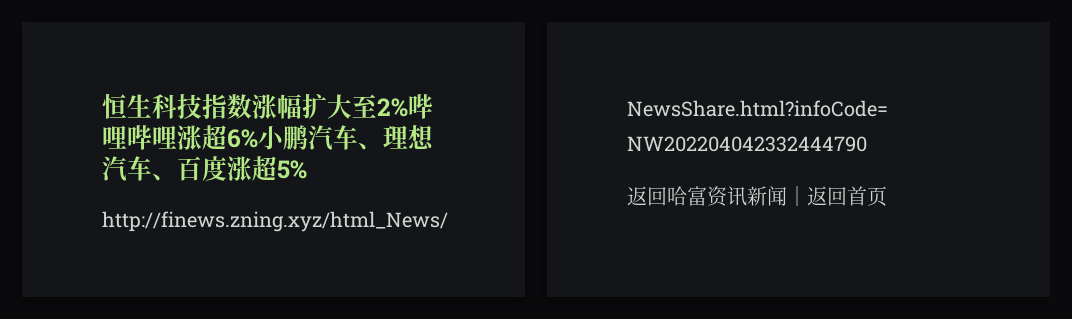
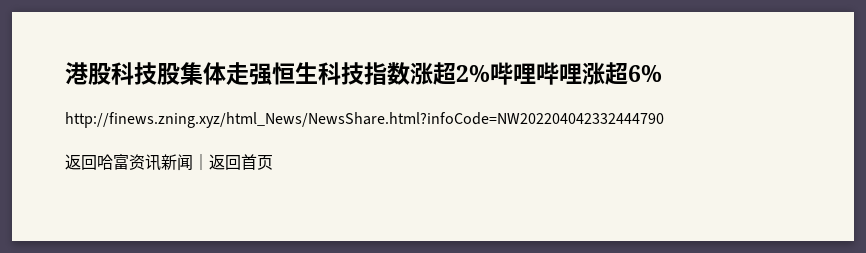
(102, 106) none -> [65,62,272,85] 港股科技股集体走强
[277,94,377,119] 幅扩大至 -> [433,62,456,85] 超
[258,125,434,151] [102,156,307,182] 小鹏汽车、理想汽车、百度涨超5% -> (662, 73) none

